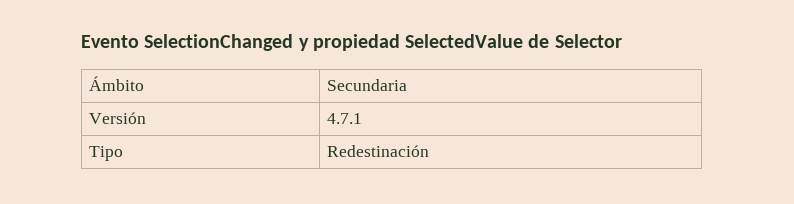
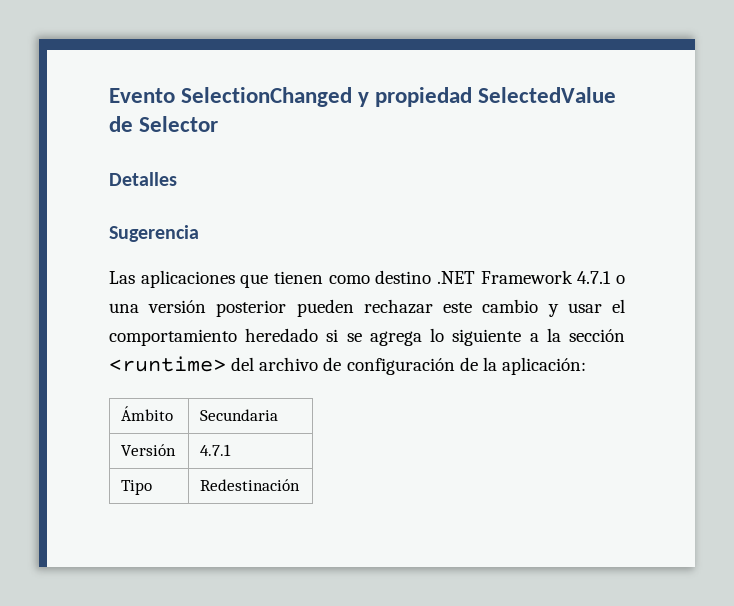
(622, 41) none -> [109,172,177,186] [109,225,199,242] [109,270,625,288] [109,299,625,317] [109,328,625,346] [109,356,586,375] // Detalles // Sugerencia // Las aplicaciones que tienen como destino .NET Framework 4.7.1 o una versión posterior pueden rechazar este cambio y usar el comportamiento heredado si se agrega lo siguiente a la sección <runtime> del archivo de configuración de la aplicación:

